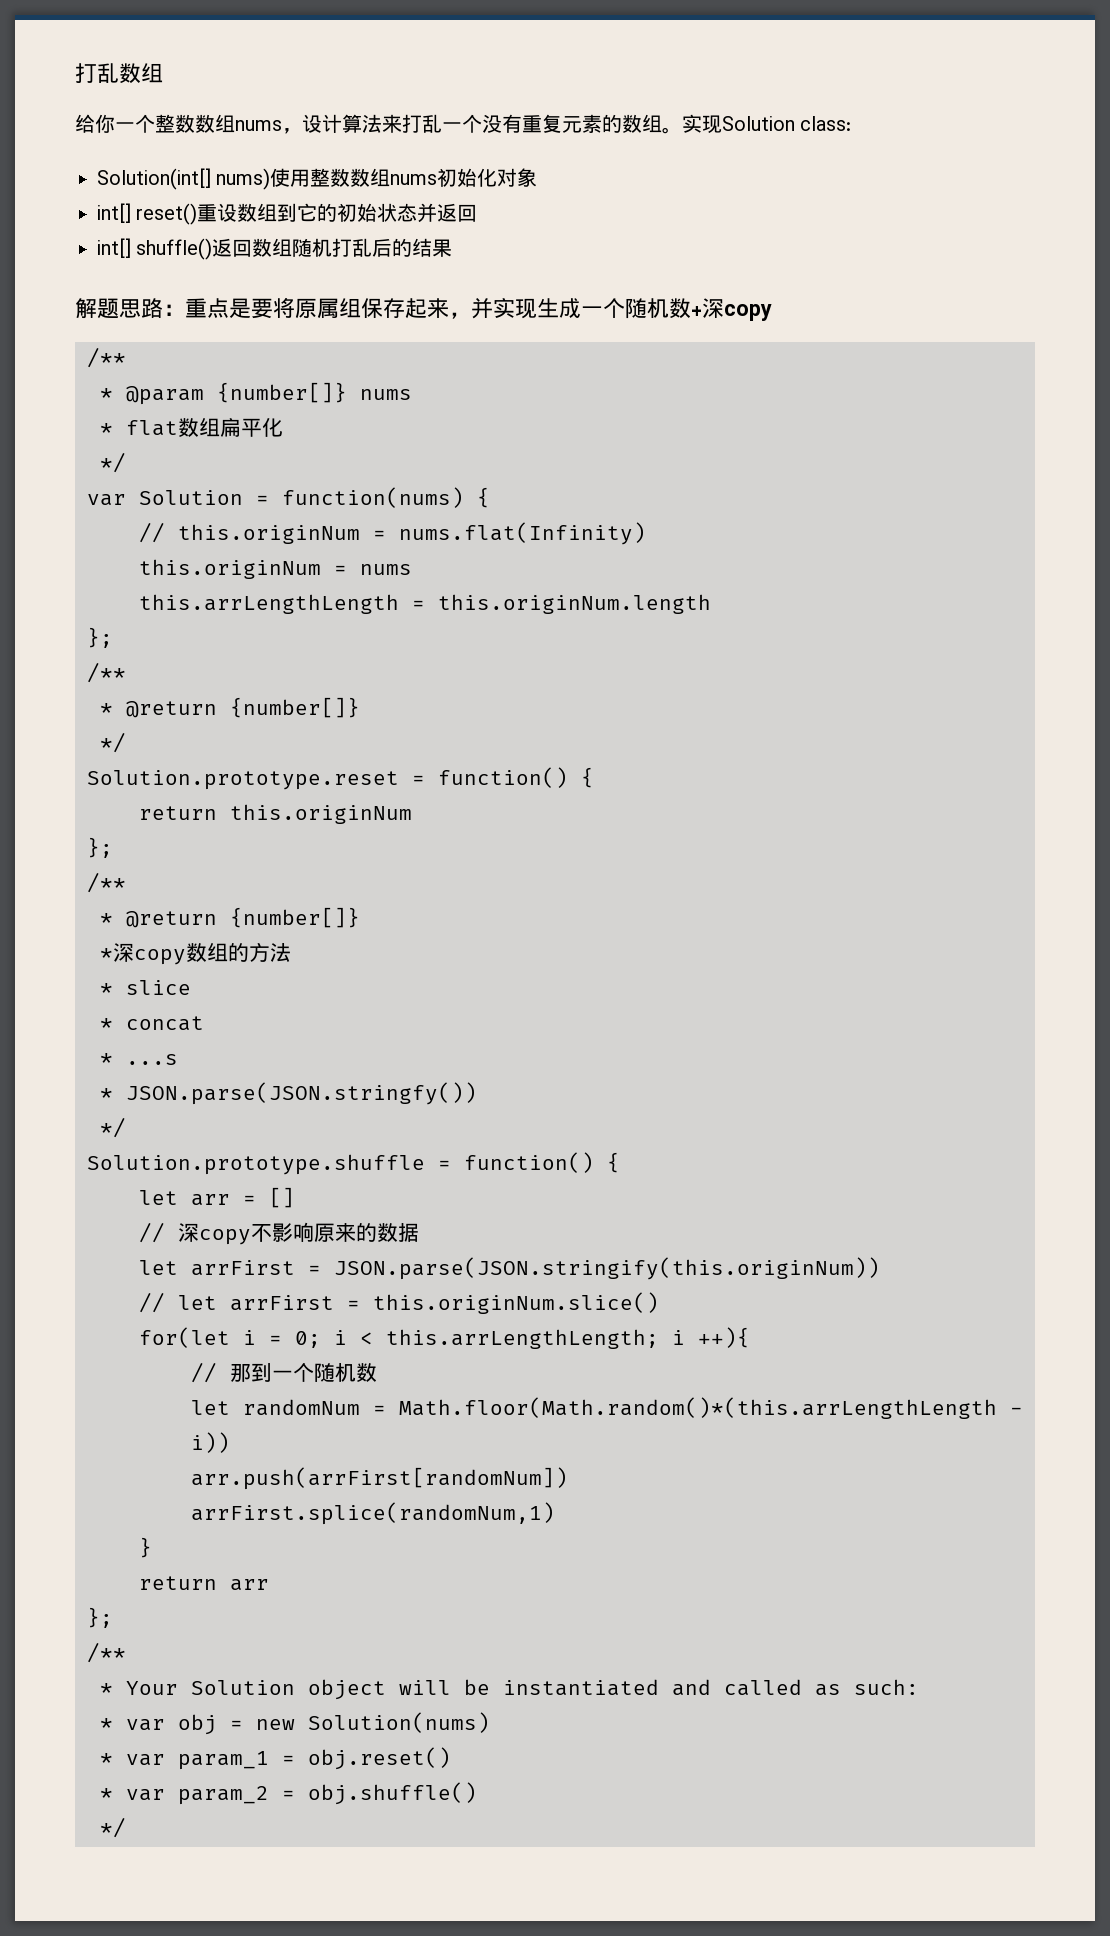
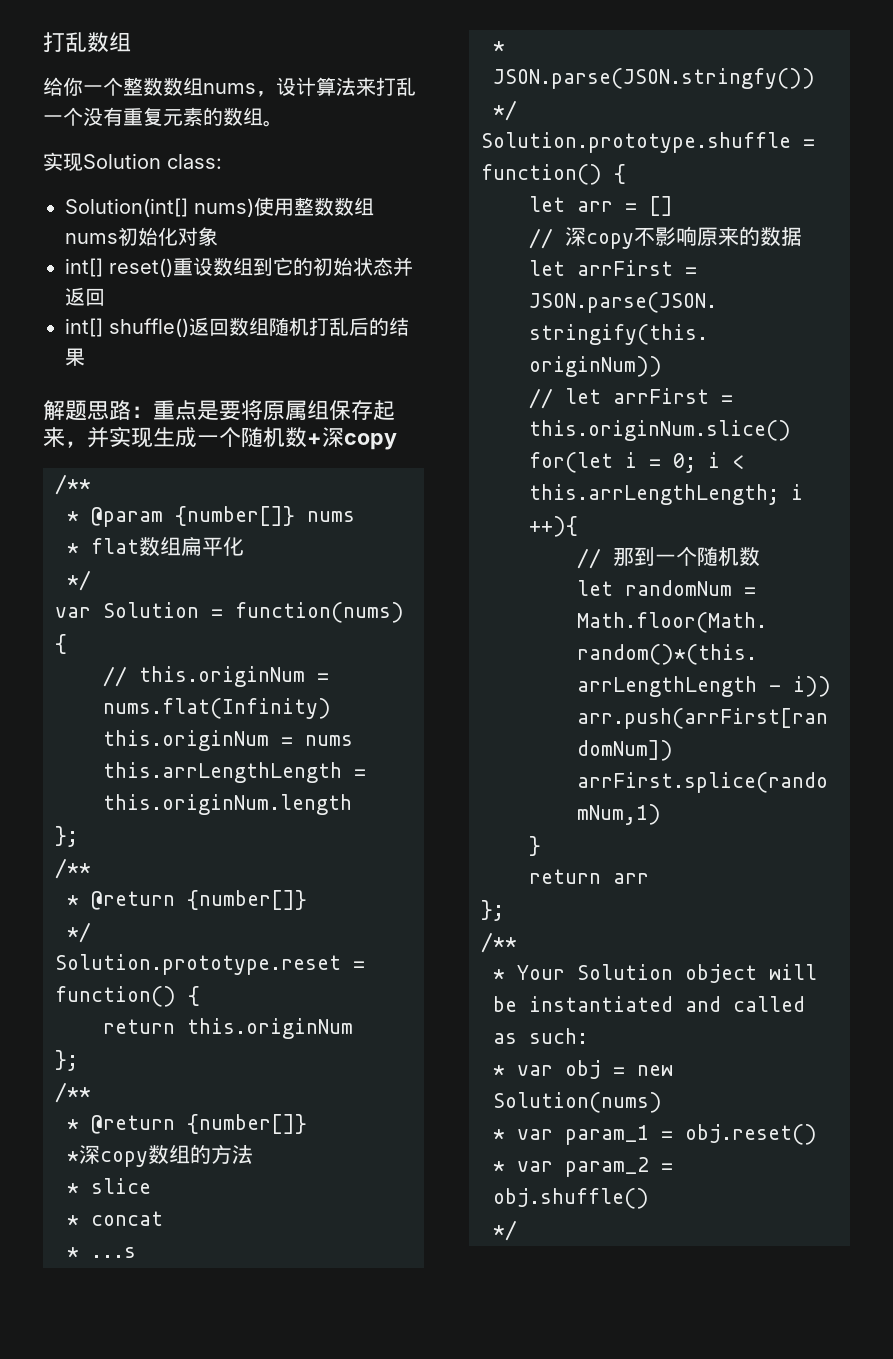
(682, 130) none -> (283, 123) //

